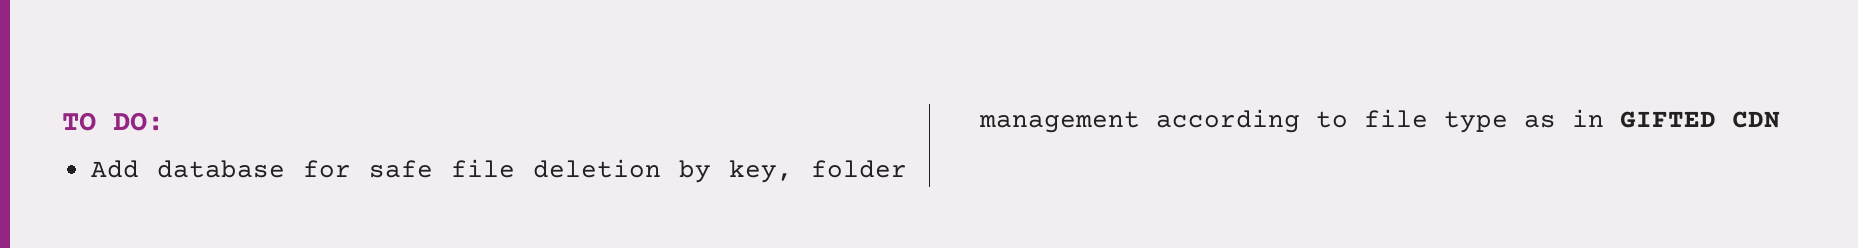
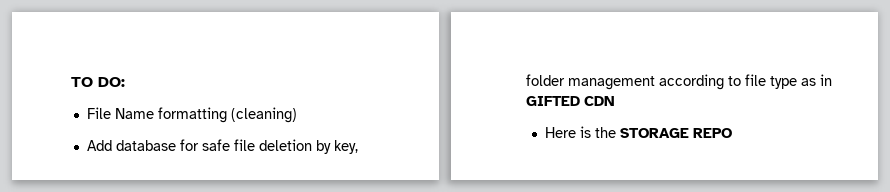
(164, 121) none -> [86,107,297,123] // File Name formatting (cleaning)
(1780, 119) none -> [544,126,732,138] // Here is the STORAGE REPO

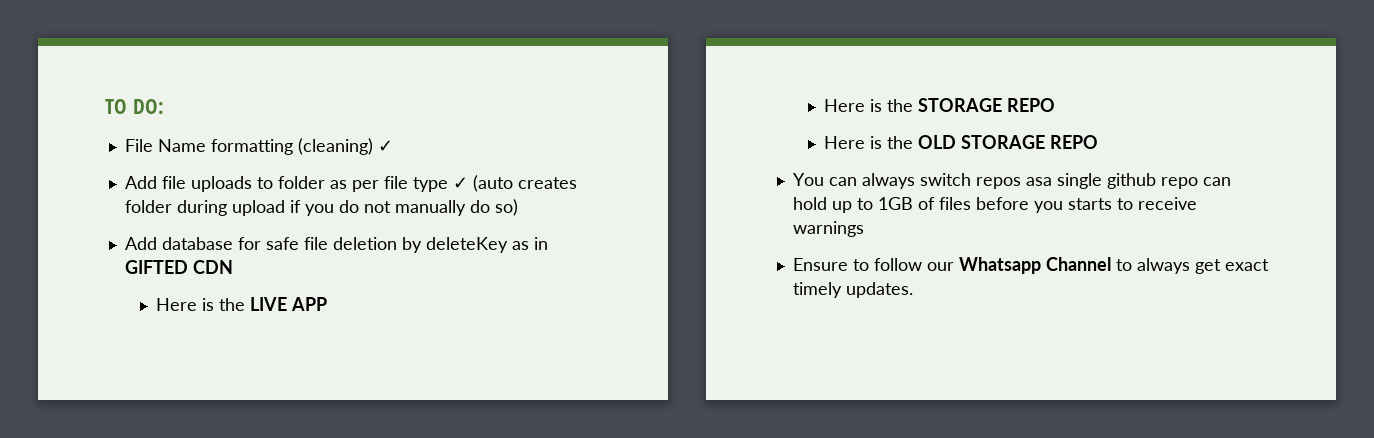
(297, 115) none -> [377,140,393,152] [124,175,577,192] [124,199,518,216] ✓ // Add file uploads to folder as per file type ✓ (auto creates folder during upload if you do not manually do so)
[333,140,358,154] [525,74,797,90] key, folder management according to file type -> [425,237,508,253] deleteKey
(615, 101) none -> [156,297,328,311] // Here is the LIVE APP
(732, 133) none -> [824,135,1099,149] [792,173,1231,189] [792,197,1197,213] [792,221,864,237] [792,257,1269,274] [792,282,913,298] // Here is the OLD STORAGE REPO // You can always switch repos asa single github repo can hold up to 1GB of files before you starts to receive warnings // Ensure to follow our Whatsapp Channel to always get exact timely updates.

